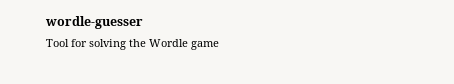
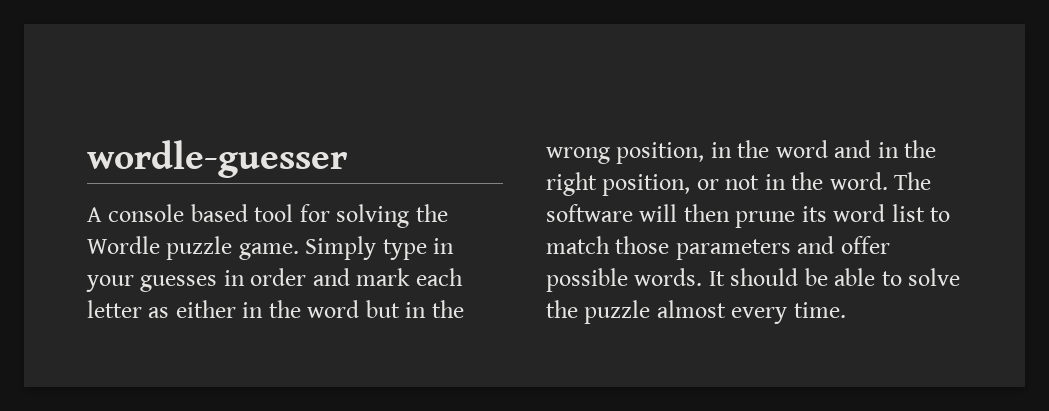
[46,39,219,50] Tool for solving the Wordle game -> [87,204,448,228] [87,236,455,260] [86,268,463,292] [87,300,464,318] [546,140,937,164] [546,172,932,196] [546,204,951,228] [546,236,890,260] [546,268,961,292] [546,300,846,324] A console based tool for solving the Wordle puzzle game. Simply type in your guesses in order and mark each letter as either in the word but in the wrong position, in the word and in the right position, or not in the word. The software will then prune its word list to match those parameters and offer possible words. It should be able to solve the puzzle almost every time.

